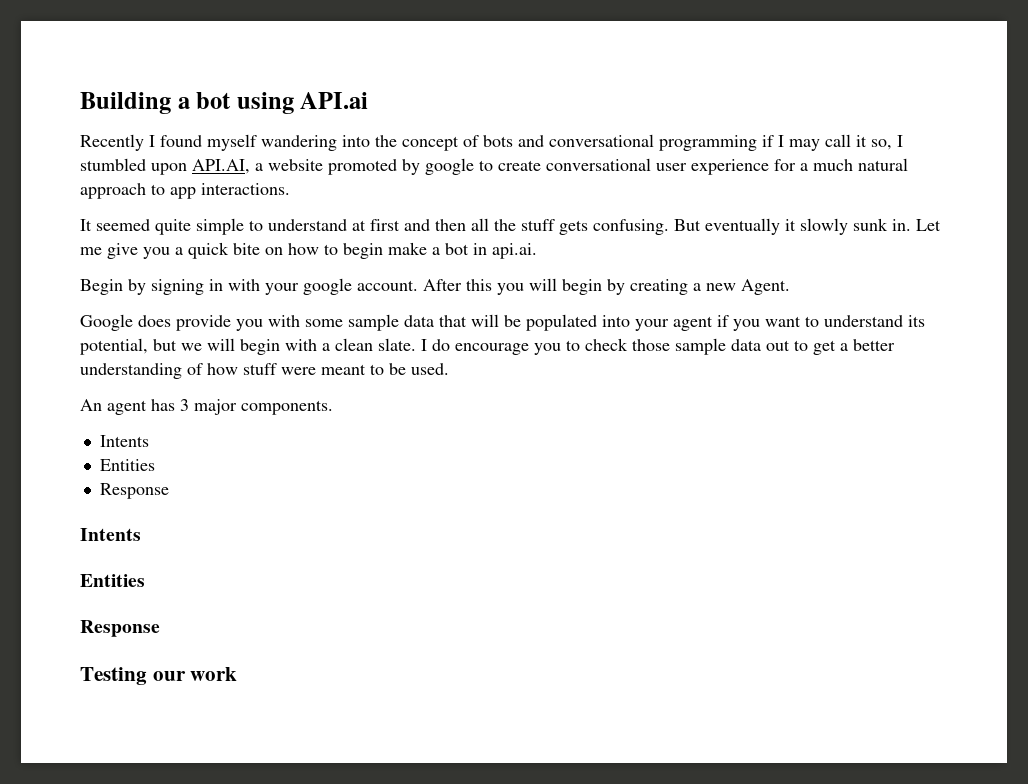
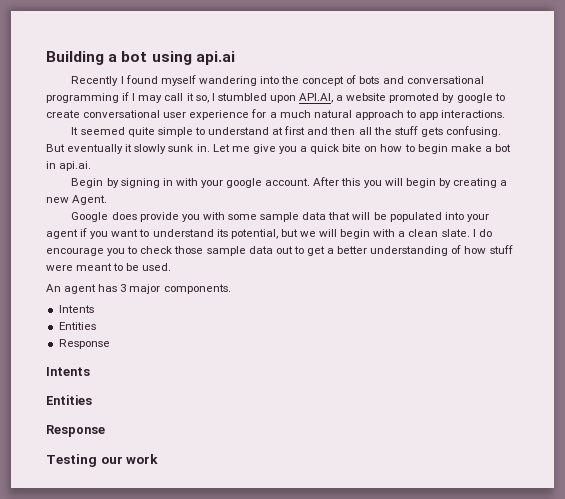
[300,92,369,109] API.ai -> [195,51,235,65] api.ai

